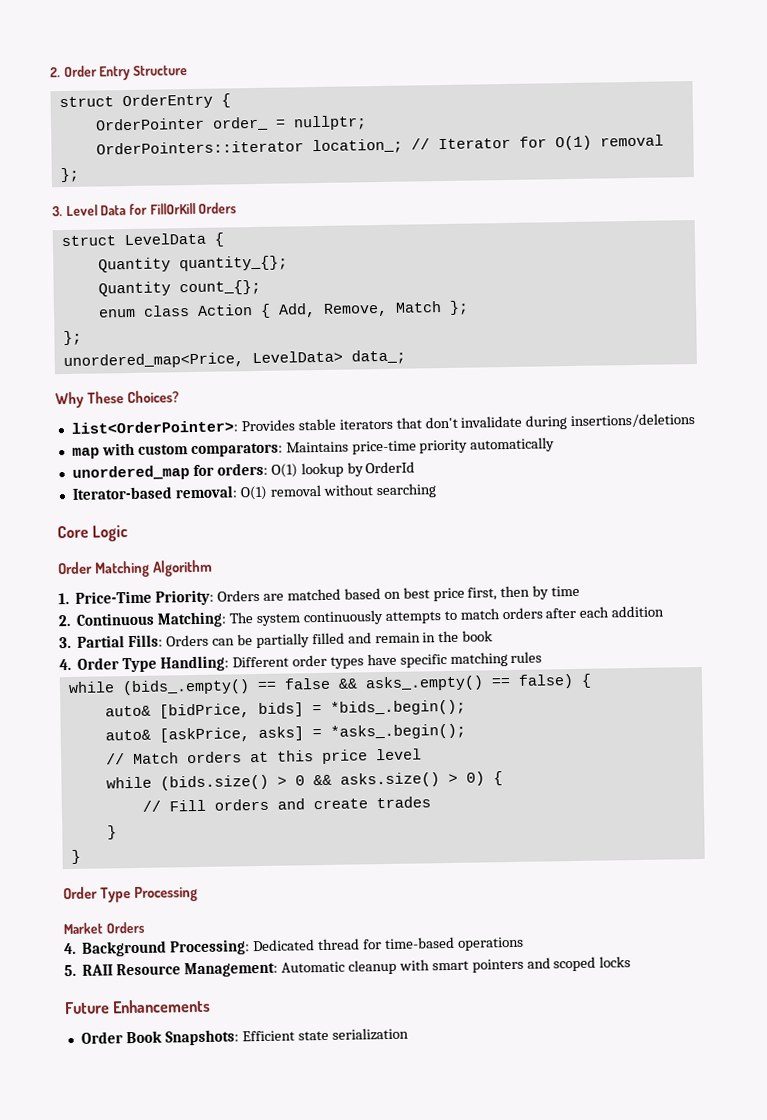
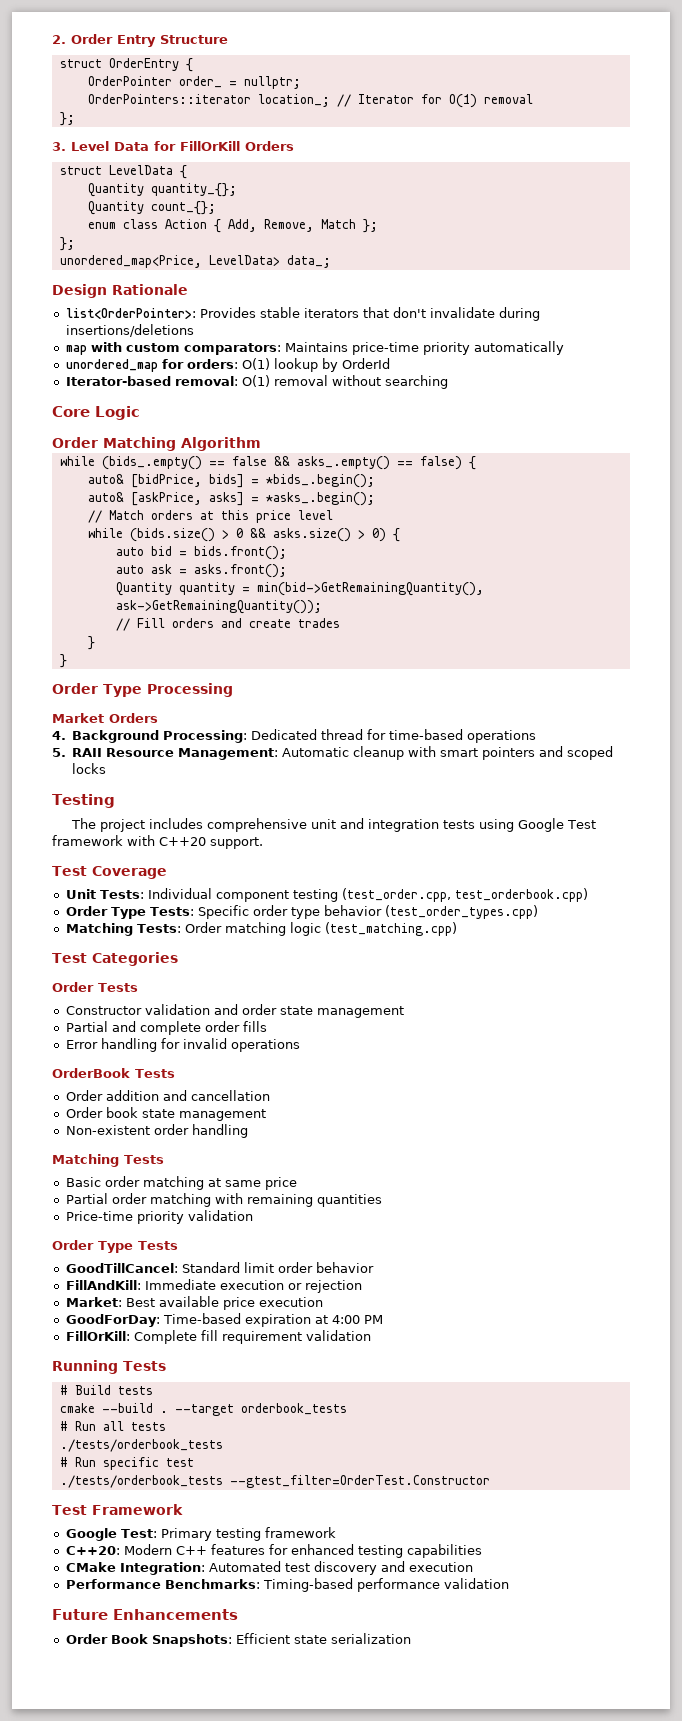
[55,390,179,409] Why These Choices? -> [52,284,188,298] Design Rationale
[58,585,581,606] [58,605,665,628] [59,630,494,649] [59,651,543,673] // 1. Price-Time Priority: Orders are matched based on best price first, then by time // 2. Continuous Matching: The system continuously attempts to match orders after each addition // 3. Partial Fills: Orders can be partially filled and remain in the book // 4. Order Type Handling: Different order types have specific matching rules -> (261, 444) none
(503, 778) none -> [115,546,287,560] [115,564,287,578] [115,582,484,596] [115,600,322,614] // auto bid = bids.front(); // auto ask = asks.front(); // Quantity quantity = min(bid->GetRemainingQuantity(), ask->GetRemainingQuantity());
(632, 962) none -> [52,794,115,808] [71,818,597,832] [52,835,263,849] [52,866,167,879] [65,888,588,902] [65,905,538,919] [65,922,457,936] [52,952,178,966] [52,982,138,992] [65,1004,404,1018] [65,1021,267,1035] [65,1038,300,1052] [52,1068,175,1078] [65,1090,270,1101] [65,1107,266,1121] [65,1124,248,1138] [52,1154,164,1167] [65,1176,297,1190] [65,1193,382,1207] [65,1210,253,1224] [52,1240,178,1253] [65,1262,374,1273] [65,1279,362,1293] [65,1296,323,1310] [65,1313,383,1327] [65,1330,371,1344] [52,1360,166,1374] [59,1385,153,1395] [59,1403,347,1416] [59,1421,166,1431] [59,1439,223,1452] [59,1457,194,1470] [59,1475,490,1488] [52,1504,183,1515] [65,1527,336,1541] [65,1544,482,1558] [65,1561,473,1575] [65,1578,509,1592] // Testing // The project includes comprehensive unit and integration tests using Google Test framework with C++20 support. // Test Coverage // Unit Tests: Individual component testing (test_order.cpp, test_orderbook.cpp) // Order Type Tests: Specific order type behavior (test_order_types.cpp) // Matching Tests: Order matching logic (test_matching.cpp) // Test Categories // Order Tests // Constructor validation and order state management // Partial and complete order fills // Error handling for invalid operations // OrderBook Tests // Order addition and cancellation // Order book state management // Non-existent order handling // Matching Tests // Basic order matching at same price // Partial order matching with remaining quantities // Price-time priority validation // Order Type Tests // GoodTillCancel: Standard limit order behavior // FillAndKill: Immediate execution or rejection // Market: Best available price execution // GoodForDay: Time-based expiration at 4:00 PM // FillOrKill: Complete fill requirement validation // Running Tests // # Build tests // cmake --build . --target orderbook_tests // # Run all tests // ./tests/orderbook_tests // # Run specific test // ./tests/orderbook_tests --gtest_filter=OrderTest.Constructor // Test Framework // Google Test: Primary testing framework // C++20: Modern C++ features for enhanced testing capabilities // CMake Integration: Automated test discovery and execution // Performance Benchmarks: Timing-based performance validation

